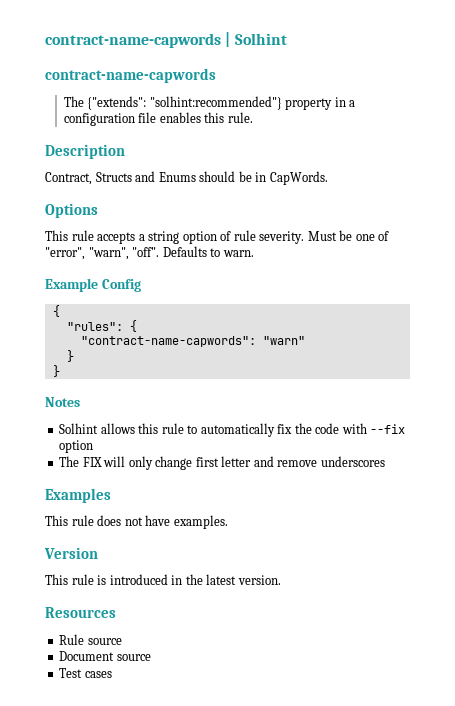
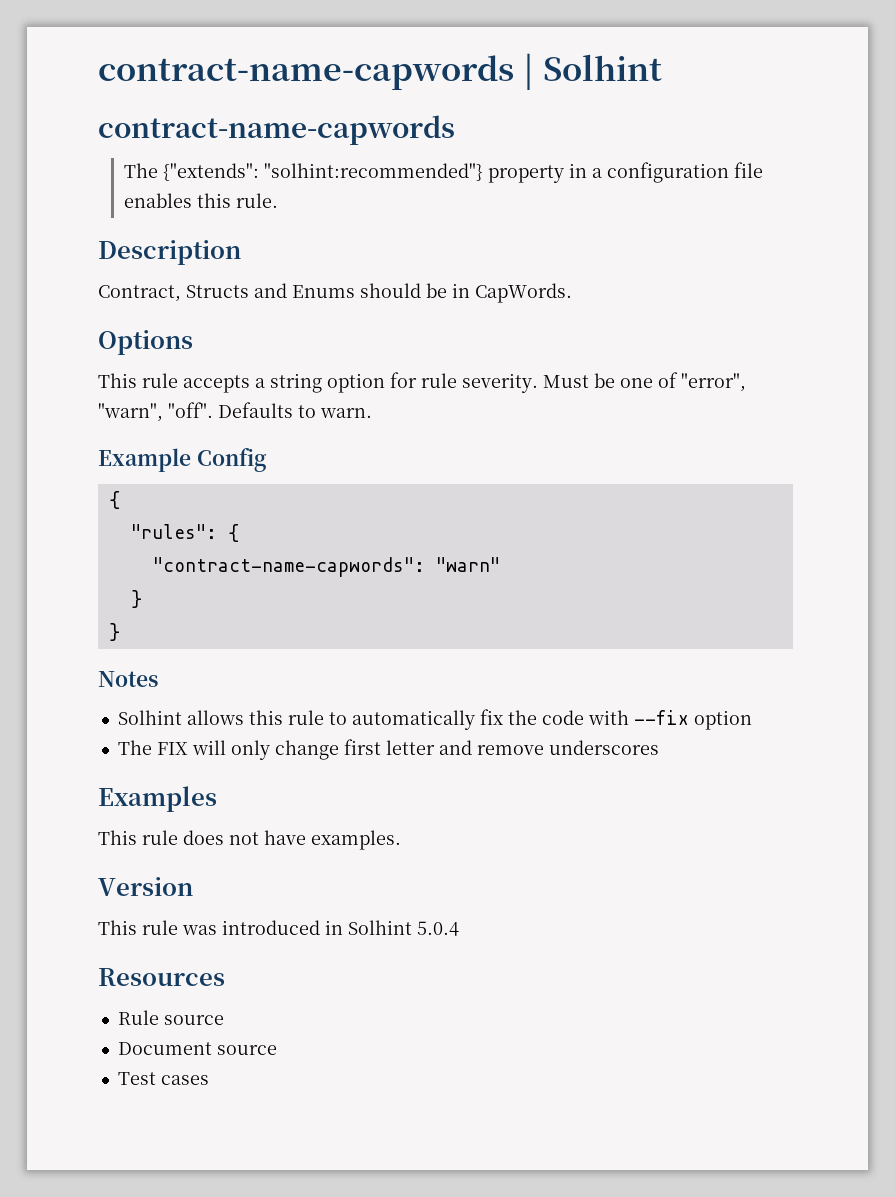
[220,231,232,241] of -> [390,372,417,388] for
[97,575,107,585] is -> [182,925,217,935] was
[185,574,281,585] the latest version. -> [348,920,459,936] Solhint 5.0.4

